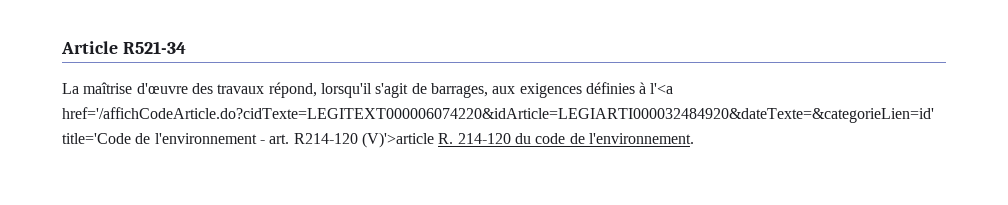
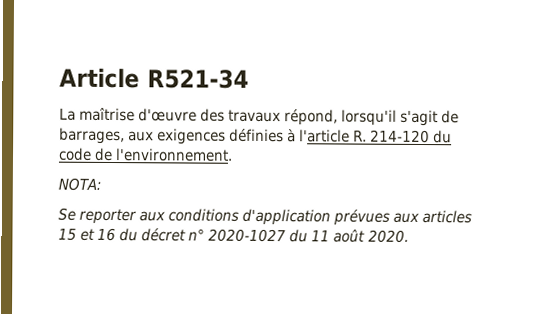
[650,83,674,94] [62,107,934,123] [62,132,434,148] l'<a href='/affichCodeArticle.do?cidTexte=LEGITEXT000006074220&idArticle=LEGIARTI000032484920&dateTexte=&categorieLien=id' title='Code de l'environnement - art. R214-120 (V)'>article -> [299,129,351,143] l'article
(694, 138) none -> [58,177,102,191] [58,207,473,226] [58,227,409,243] // NOTA: // Se reporter aux conditions d'application prévues aux articles 15 et 16 du décret n° 2020-1027 du 11 août 2020.

